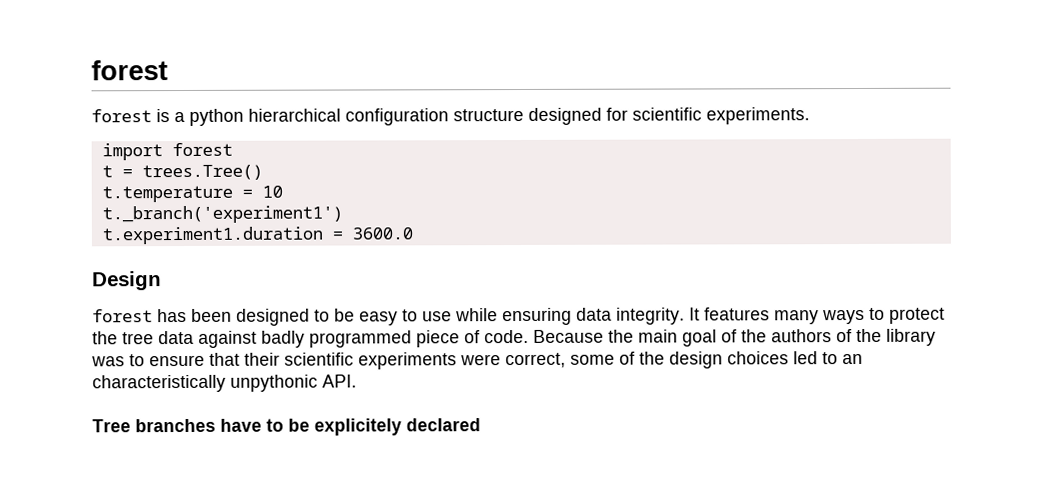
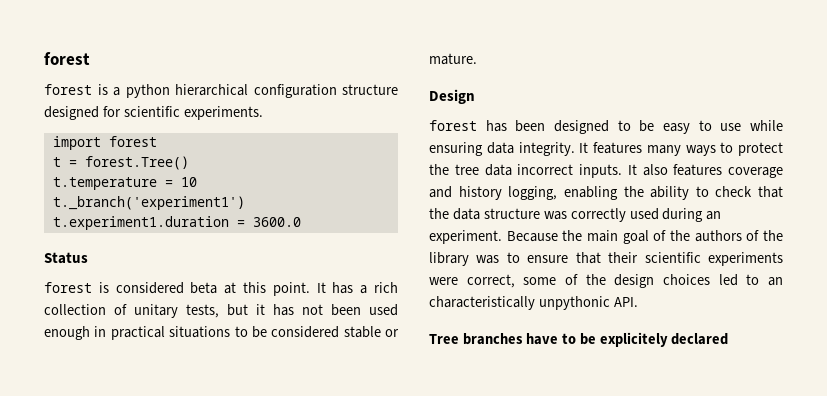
[141,164,263,181] trees.Tree() -> [84,156,189,170] forest.Tree()
(413, 233) none -> [44,252,88,264] [44,282,399,296] [44,304,398,318] [44,326,399,340] [429,53,477,65] // Status // forest is considered beta at this point. It has a rich collection of unitary tests, but it has not been used enough in practical situations to be considered stable or mature.
[198,329,529,348] against badly programmed piece of code. -> [517,164,783,178] [429,186,783,200] [429,208,722,222] [429,230,502,244] incorrect inputs. It also features coverage and history logging, enabling the ability to check that the data structure was correctly used during an experiment.

